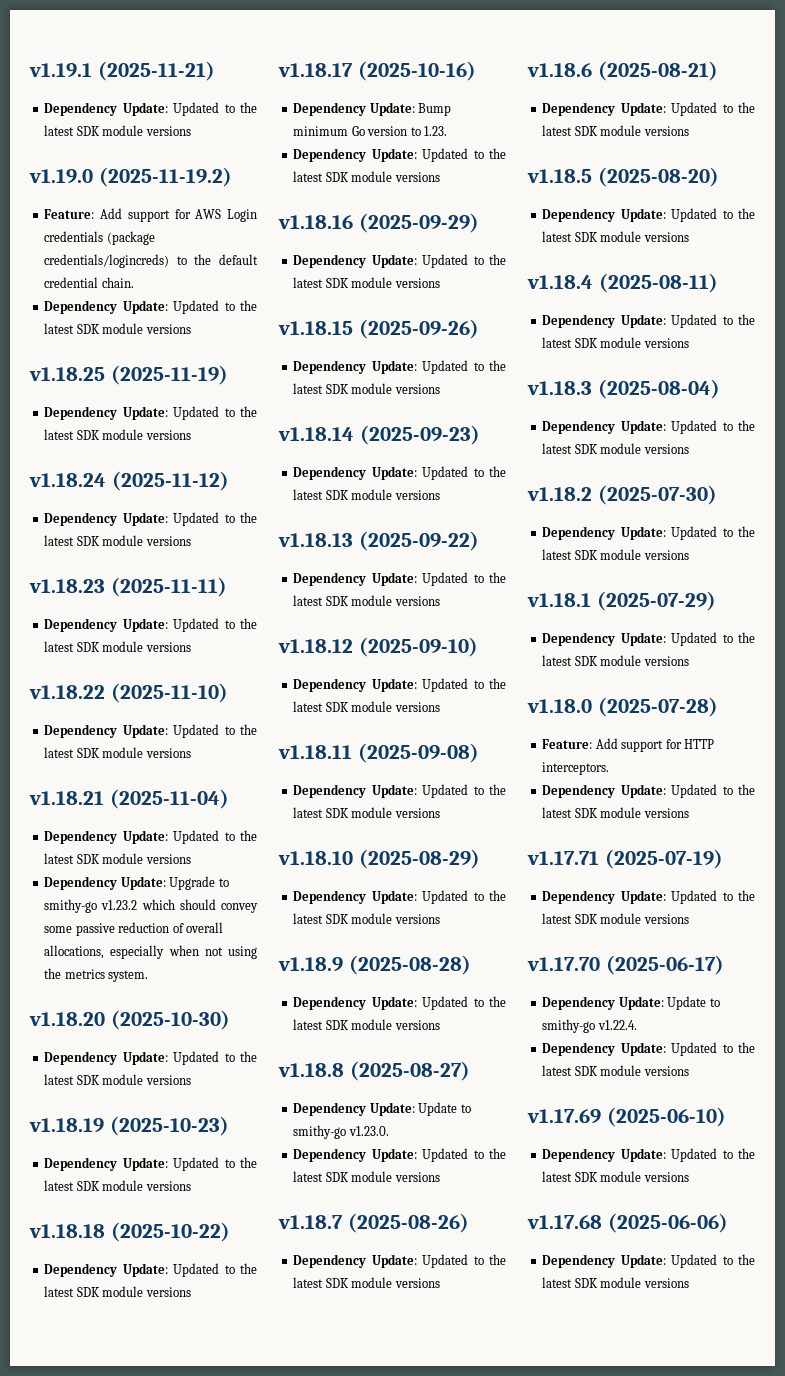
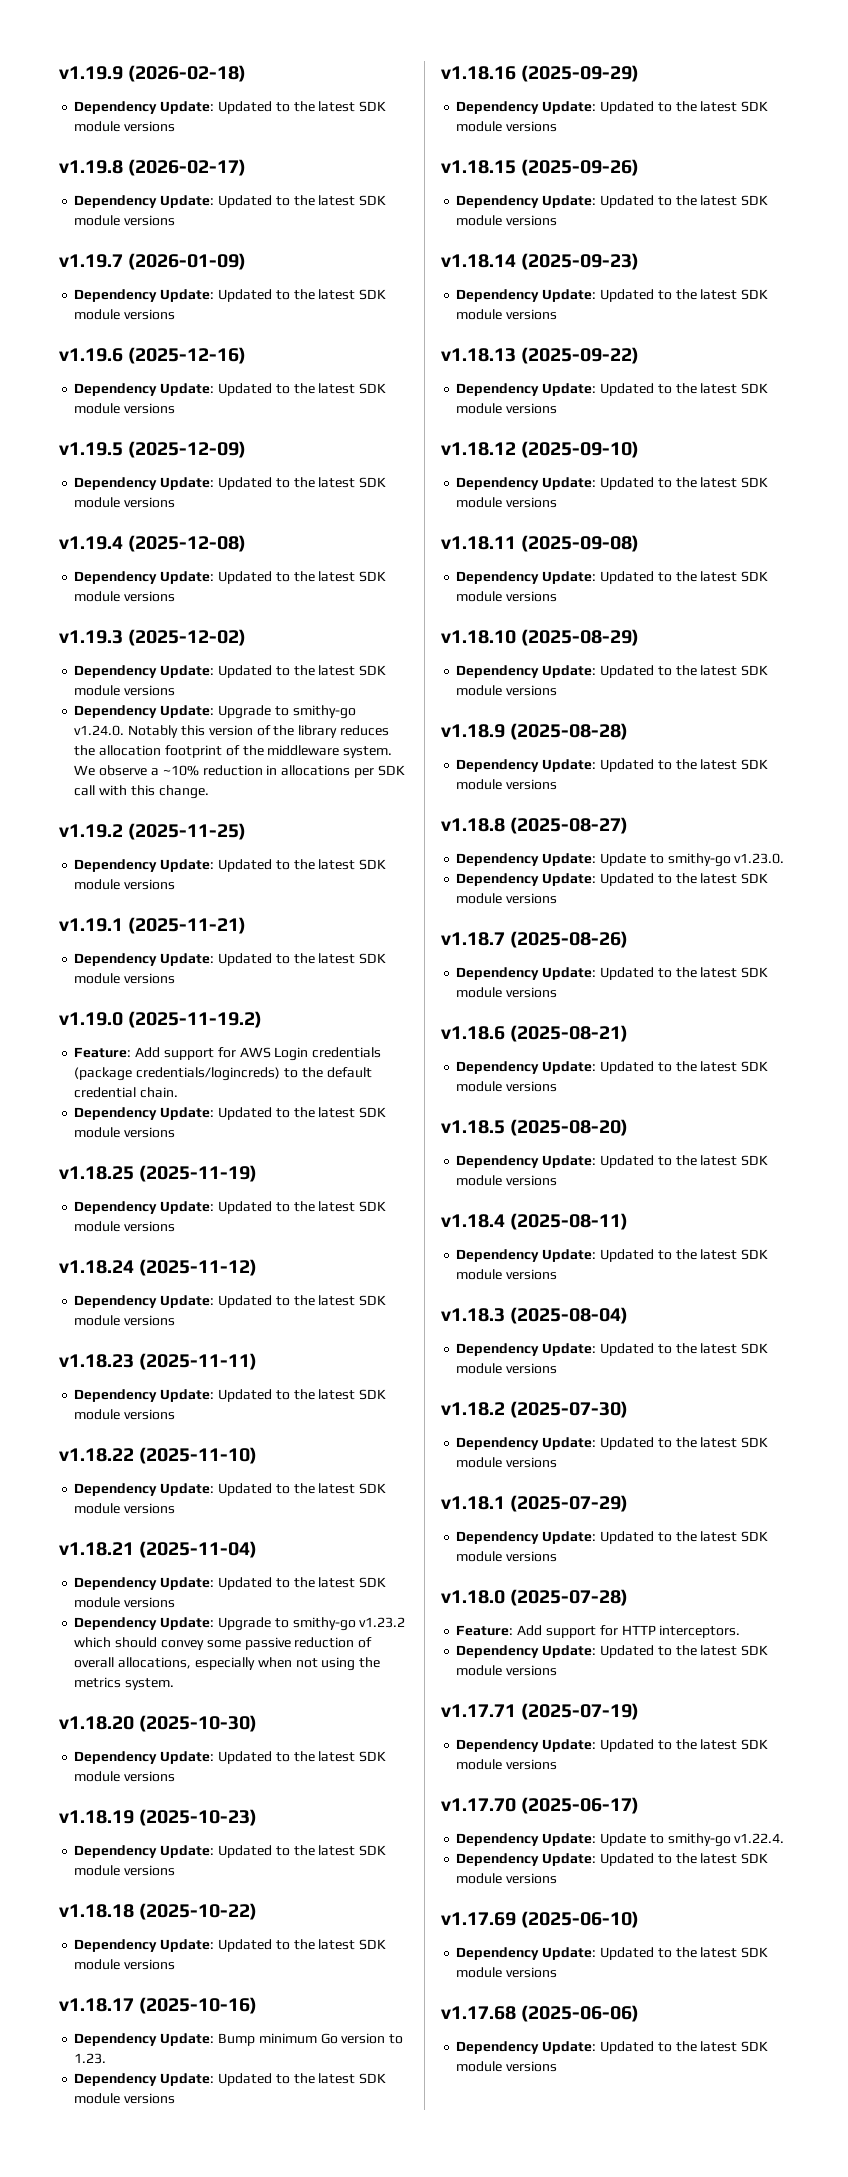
(29, 70) none -> [59,65,247,82] [74,101,387,114] [74,121,176,132] [59,159,247,176] [74,195,387,208] [74,215,176,226] [59,253,247,270] [74,289,387,302] [74,309,176,320] [59,347,247,364] [74,383,387,396] [74,403,176,414] [59,441,247,458] [74,477,387,490] [74,497,176,508] [59,535,247,552] [74,571,387,584] [74,591,176,602] [59,629,247,646] [74,665,387,678] [74,685,176,696] [74,705,356,719] [74,725,389,738] [74,745,393,758] [74,765,405,778] [74,785,209,799] [59,823,247,840] [74,859,387,872] [74,879,176,890] v1.19.9 (2026-02-18) // Dependency Update: Updated to the latest SDK module versions // v1.19.8 (2026-02-17) // Dependency Update: Updated to the latest SDK module versions // v1.19.7 (2026-01-09) // Dependency Update: Updated to the latest SDK module versions // v1.19.6 (2025-12-16) // Dependency Update: Updated to the latest SDK module versions // v1.19.5 (2025-12-09) // Dependency Update: Updated to the latest SDK module versions // v1.19.4 (2025-12-08) // Dependency Update: Updated to the latest SDK module versions // v1.19.3 (2025-12-02) // Dependency Update: Updated to the latest SDK module versions // Dependency Update: Upgrade to smithy-go v1.24.0. Notably this version of the library reduces the allocation footprint of the middleware system. We observe a ~10% reduction in allocations per SDK call with this change. // v1.19.2 (2025-11-25) // Dependency Update: Updated to the latest SDK module versions //

